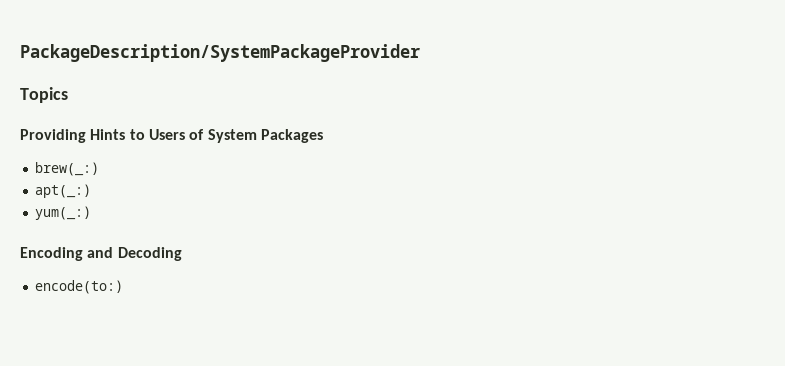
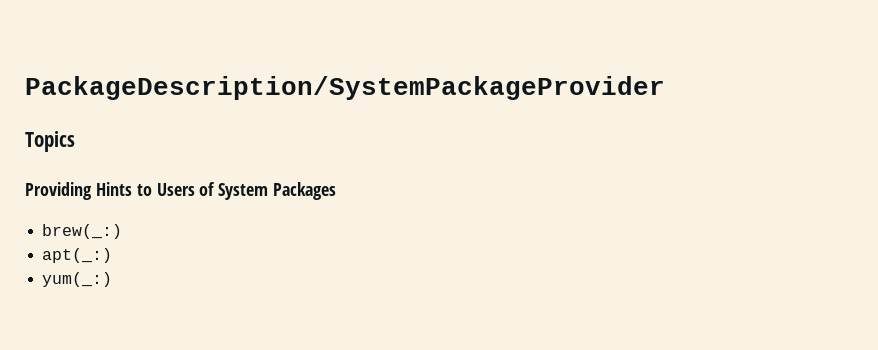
[20,247,182,261] [35,280,124,294] // Encoding and Decoding // encode(to:) -> (113, 279) none

